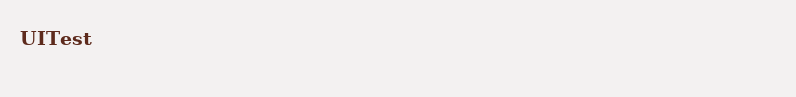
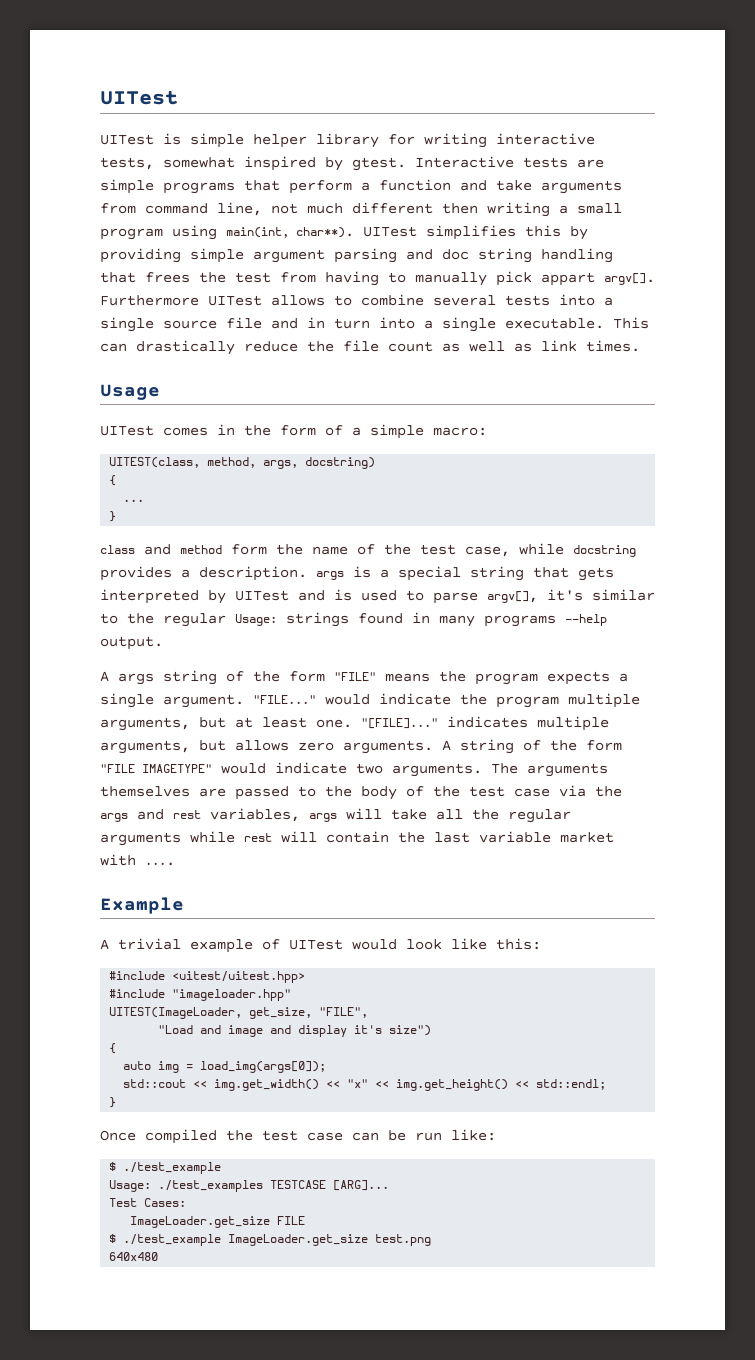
[20,31,92,45] UITest -> [100,91,178,105] [100,133,595,148] [100,156,604,171] [100,179,622,194] [100,202,622,217] [100,225,588,240] [100,248,613,263] [100,271,655,286] [100,294,613,306] [100,317,649,332] [100,340,640,355] [100,384,160,400] [100,424,487,439] [109,457,376,469] [109,475,117,486] [123,499,145,502] [109,511,117,522] [100,543,636,557] [100,566,614,581] [100,589,655,604] [100,612,607,627] [100,636,163,650] [100,670,628,685] [100,693,640,708] [100,716,609,731] [100,739,622,754] [100,762,608,777] [100,785,622,800] [100,808,571,823] [100,831,614,846] [100,854,175,866] [100,897,184,914] [100,938,541,953] [109,971,306,983] [109,989,292,1001] [109,1007,369,1019] [158,1025,432,1037] [109,1043,117,1054] [123,1061,327,1073] [123,1079,607,1091] [109,1097,117,1108] [100,1129,496,1144] [109,1162,222,1174] [109,1180,390,1192] [109,1198,187,1207] [130,1216,306,1228] [109,1234,432,1246] [109,1252,159,1261] UITest // UITest is simple helper library for writing interactive tests, somewhat inspired by gtest. Interactive tests are simple programs that perform a function and take arguments from command line, not much different then writing a small program using main(int, char**). UITest simplifies this by providing simple argument parsing and doc string handling that frees the test from having to manually pick appart argv[]. Furthermore UITest allows to combine several tests into a single source file and in turn into a single executable. This can drastically reduce the file count as well as link times. // Usage // UITest comes in the form of a simple macro: // UITEST(class, method, args, docstring) // { // ... // } // class and method form the name of the test case, while docstring provides a description. args is a special string that gets interpreted by UITest and is used to parse argv[], it's similar to the regular Usage: strings found in many programs --help output. // A args string of the form "FILE" means the program expects a single argument. "FILE..." would indicate the program multiple arguments, but at least one. "[FILE]..." indicates multiple arguments, but allows zero arguments. A string of the form "FILE IMAGETYPE" would indicate two arguments. The arguments themselves are passed to the body of the test case via the args and rest variables, args will take all the regular arguments while rest will contain the last variable market with .... // Example // A trivial example of UITest would look like this: // #include <uitest/uitest.hpp> // #include "imageloader.hpp" // UITEST(ImageLoader, get_size, "FILE", // "Load and image and display it's size") // { // auto img = load_img(args[0]); // std::cout << img.get_width() << "x" << img.get_height() << std::endl; // } // Once compiled the test case can be run like: // $ ./test_example // Usage: ./test_examples TESTCASE [ARG]... // Test Cases: // ImageLoader.get_size FILE // $ ./test_example ImageLoader.get_size test.png // 640x480

